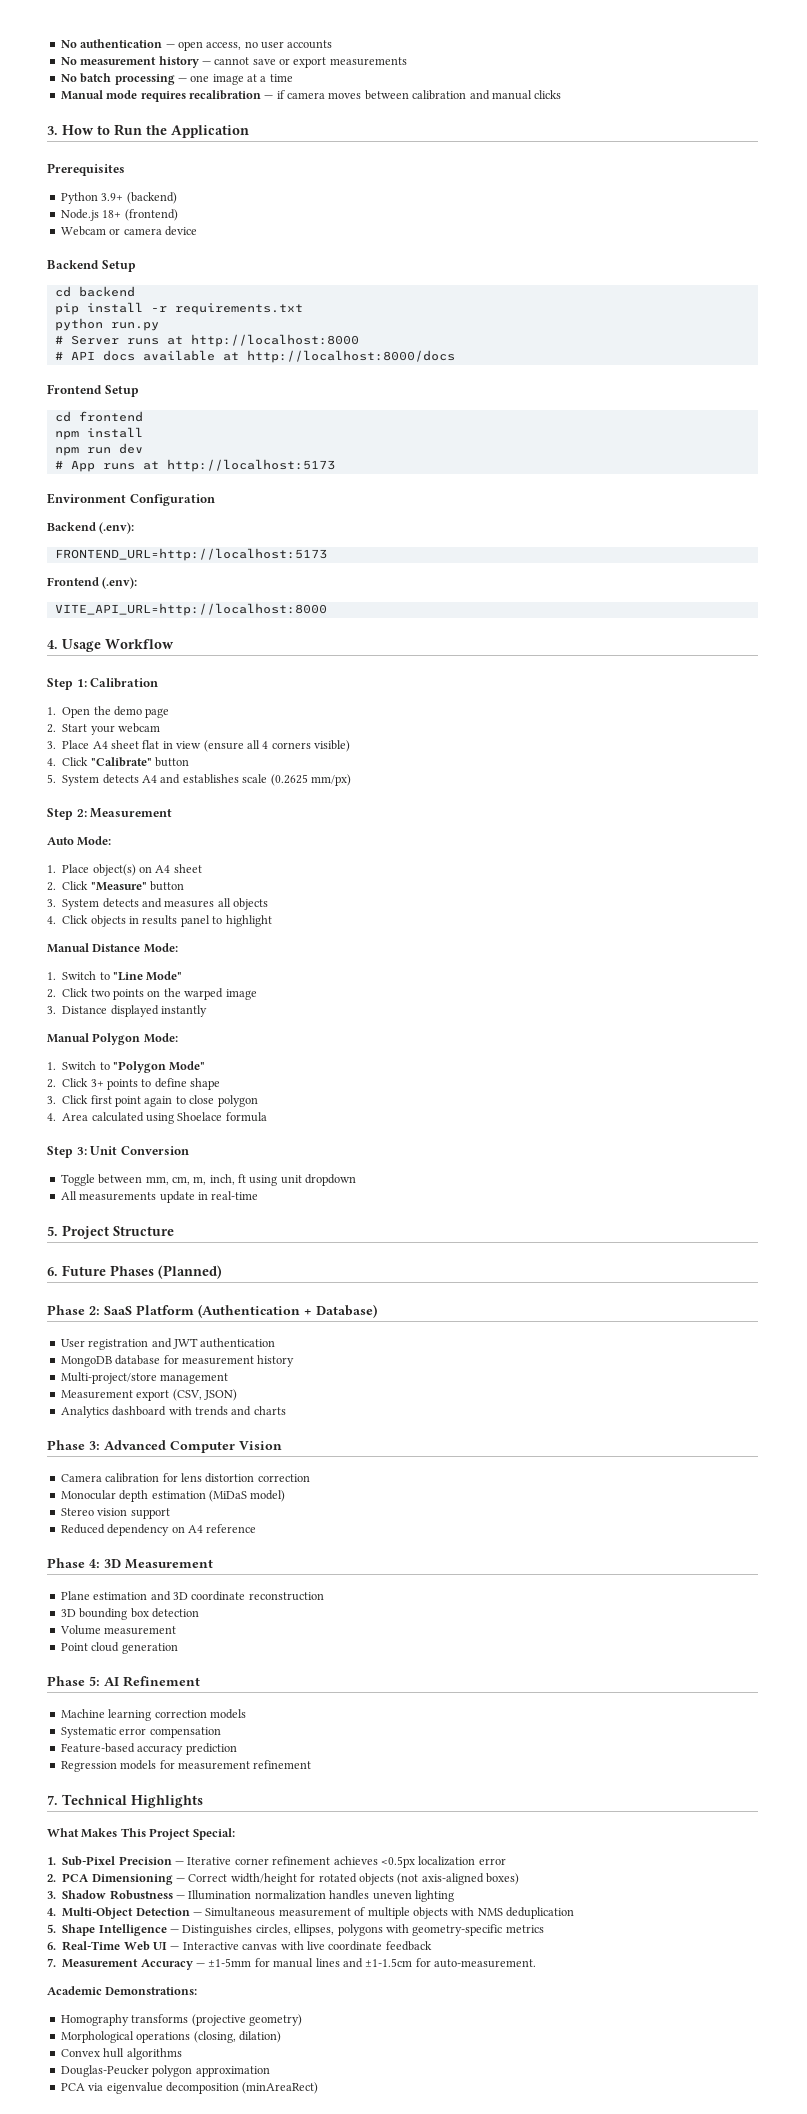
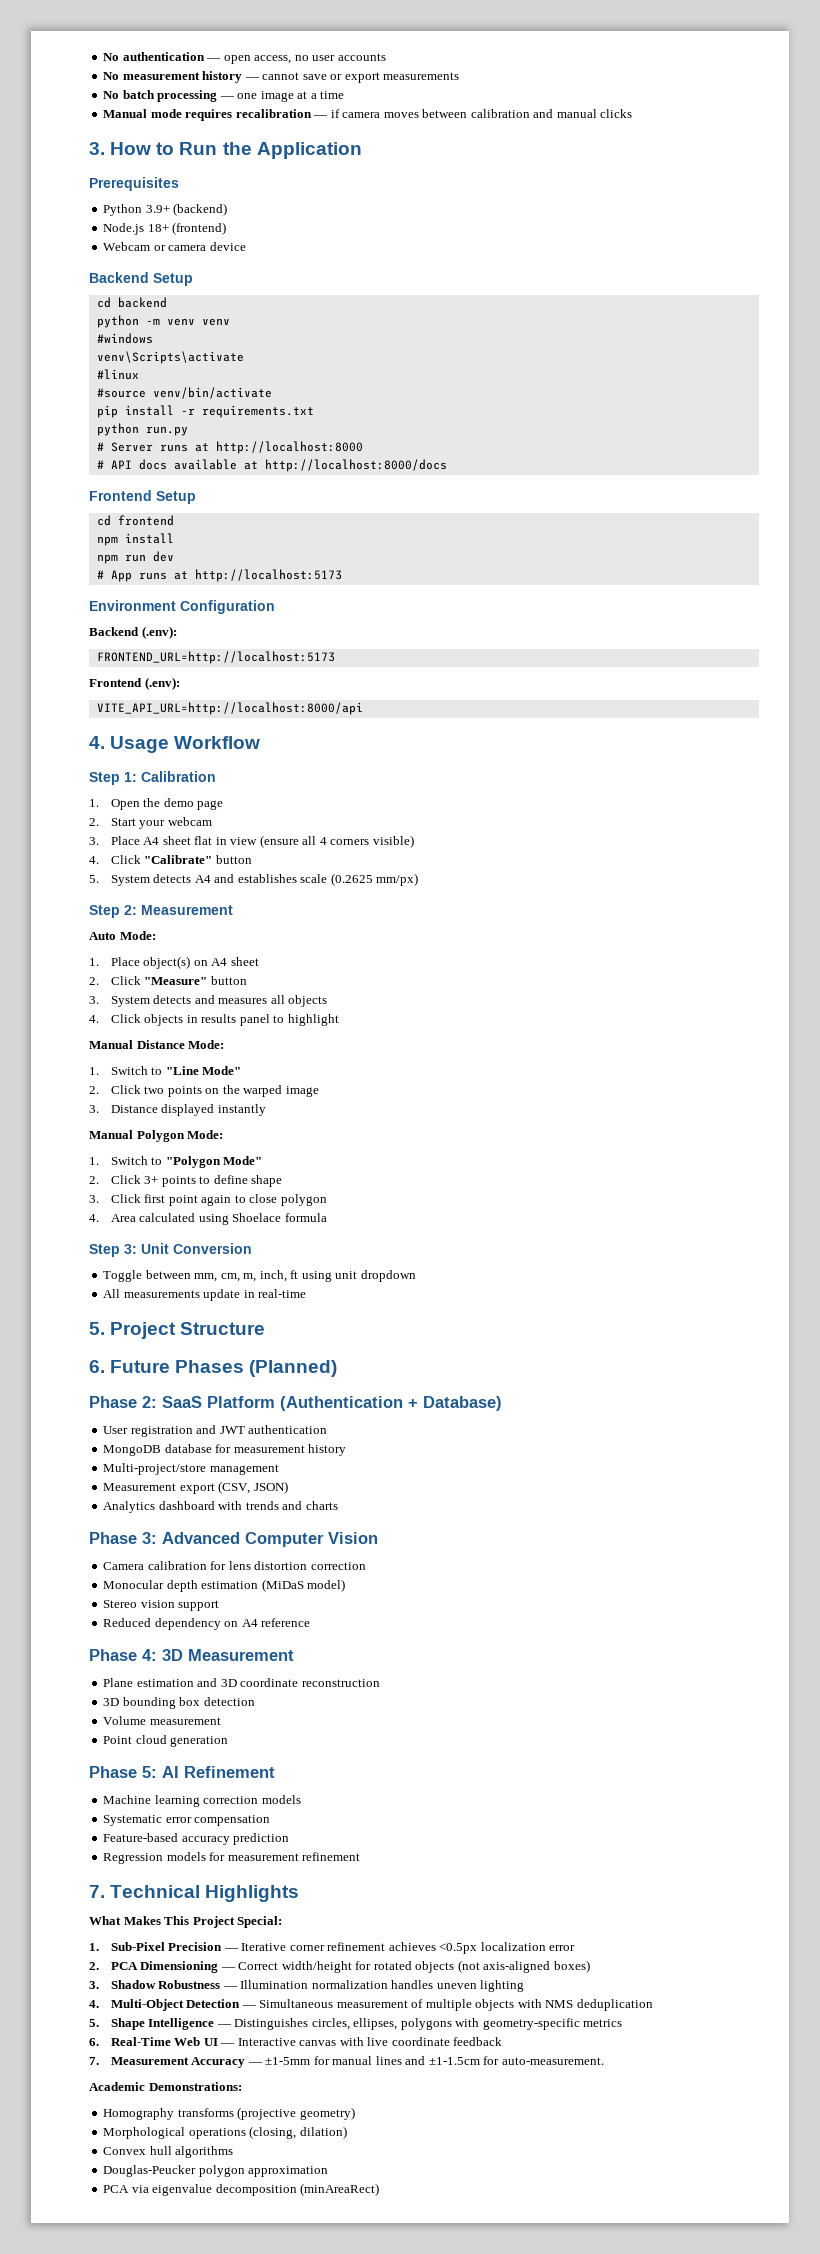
(135, 291) none -> [96,315,230,328] [96,333,153,344] [96,351,244,364] [96,369,139,380] [96,387,272,399] // python -m venv venv // #windows // venv\Scripts\activate // #linux // #source venv/bin/activate
[54,603,327,616] VITE_API_URL=http://localhost:8000 -> [96,702,363,715] VITE_API_URL=http://localhost:8000/api

